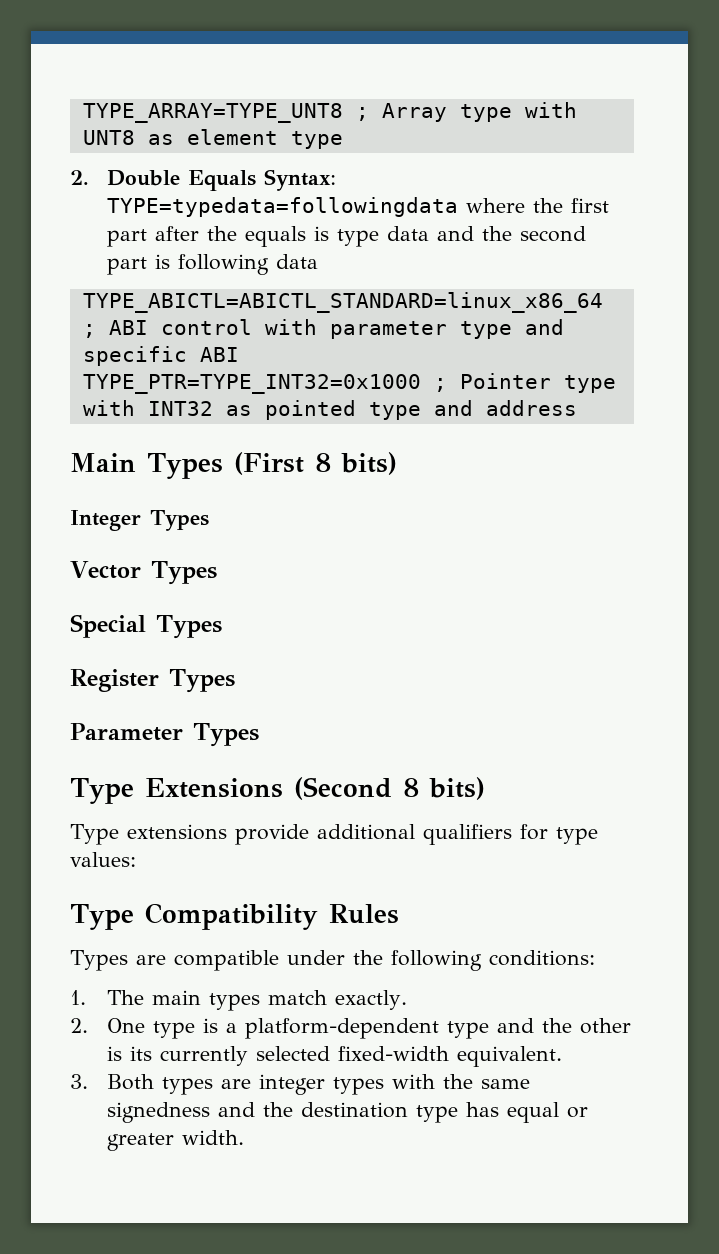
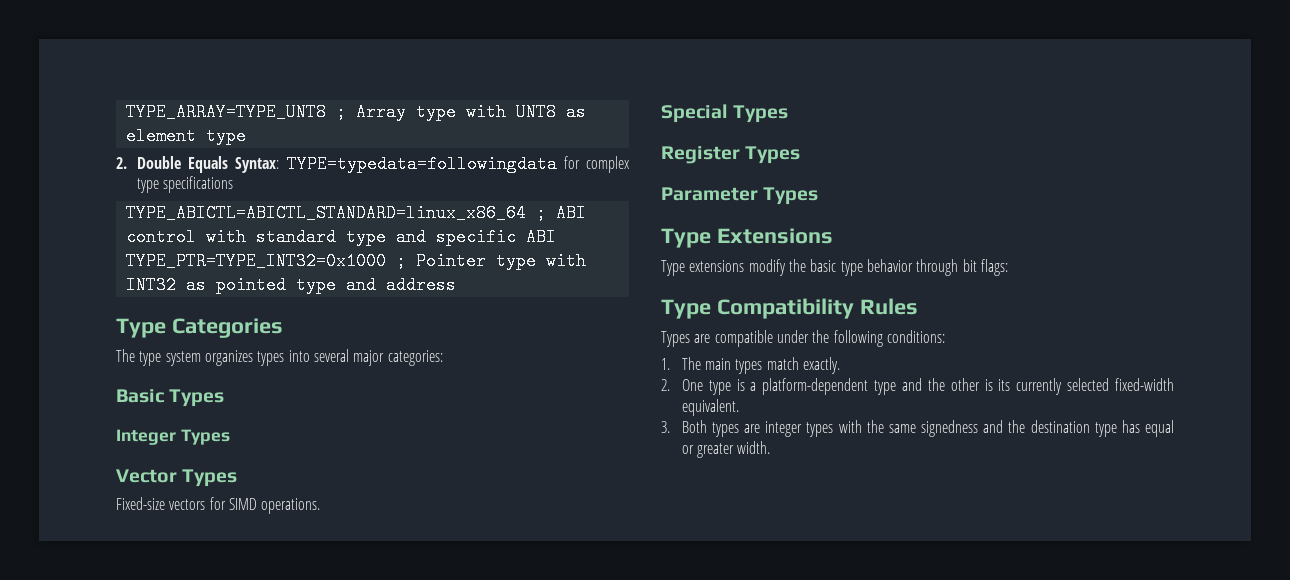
[466,198,610,213] [107,226,587,247] [107,254,319,275] where the first part after the equals is type data and the second part is following data -> [563,156,630,173] [136,176,234,193] for complex type specifications
[329,321,447,339] parameter -> [255,228,336,246] standard
[70,452,397,479] Main Types (First 8 bits) -> [116,318,283,338] [116,349,443,366] [116,389,225,407] Type Categories // The type system organizes types into several major categories: // Basic Types
(217, 573) none -> [116,497,321,514] // Fixed-size vectors for SIMD operations.
[293,777,485,800] (Second 8 bits) -> (833, 236) none
[234,824,598,845] [70,852,136,867] provide additional qualifiers for type values: -> [748,259,1008,276] modify the basic type behavior through bit flags:

